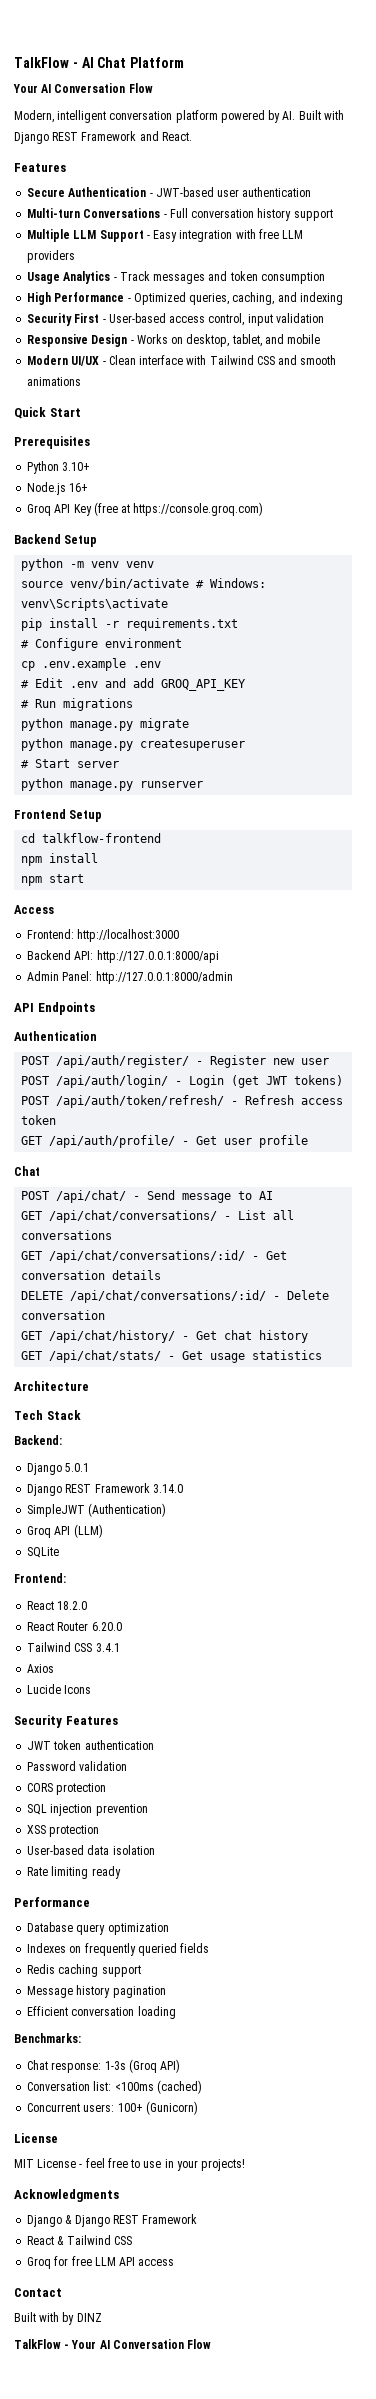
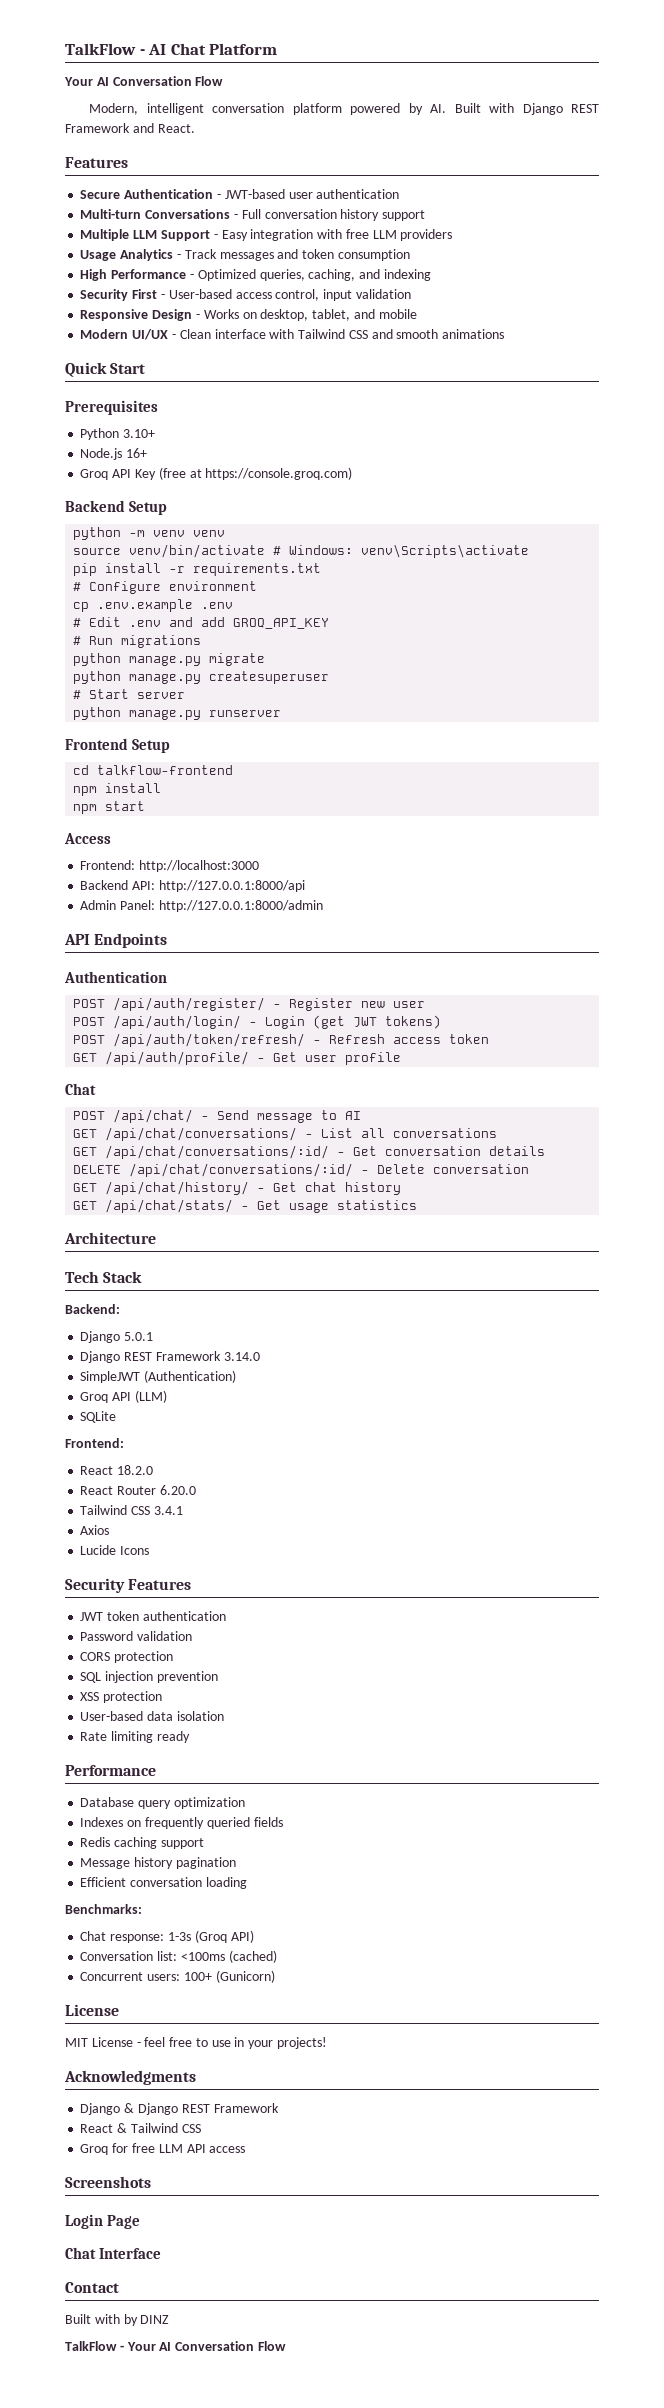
(175, 2262) none -> [65,2176,151,2188] [65,2214,140,2229] [65,2247,161,2259] // Screenshots // Login Page // Chat Interface

